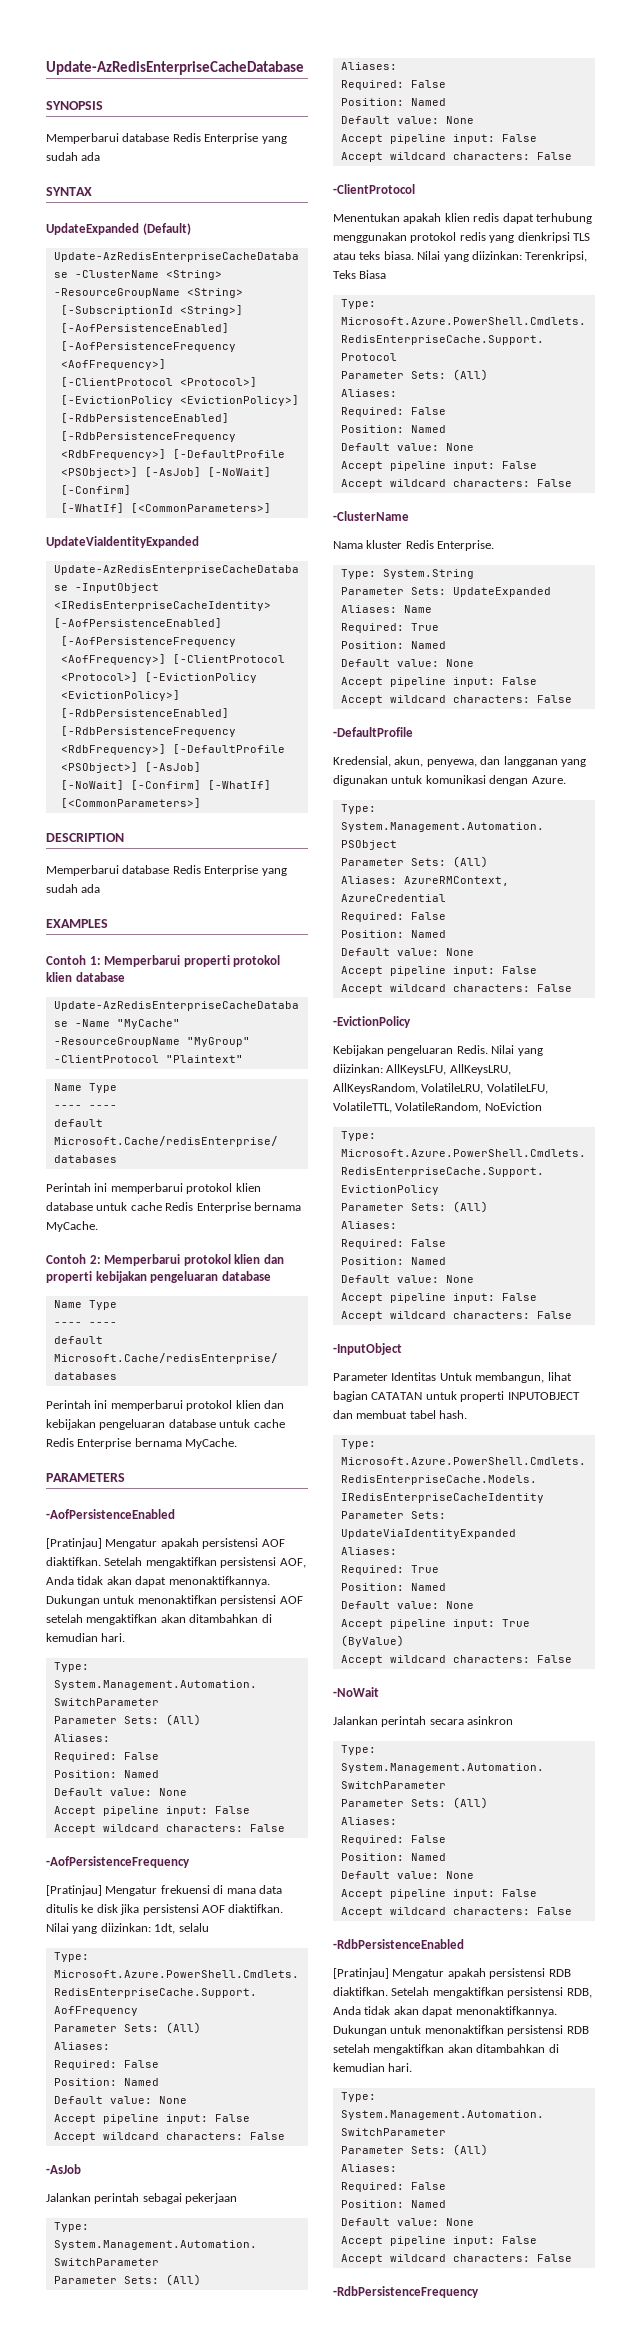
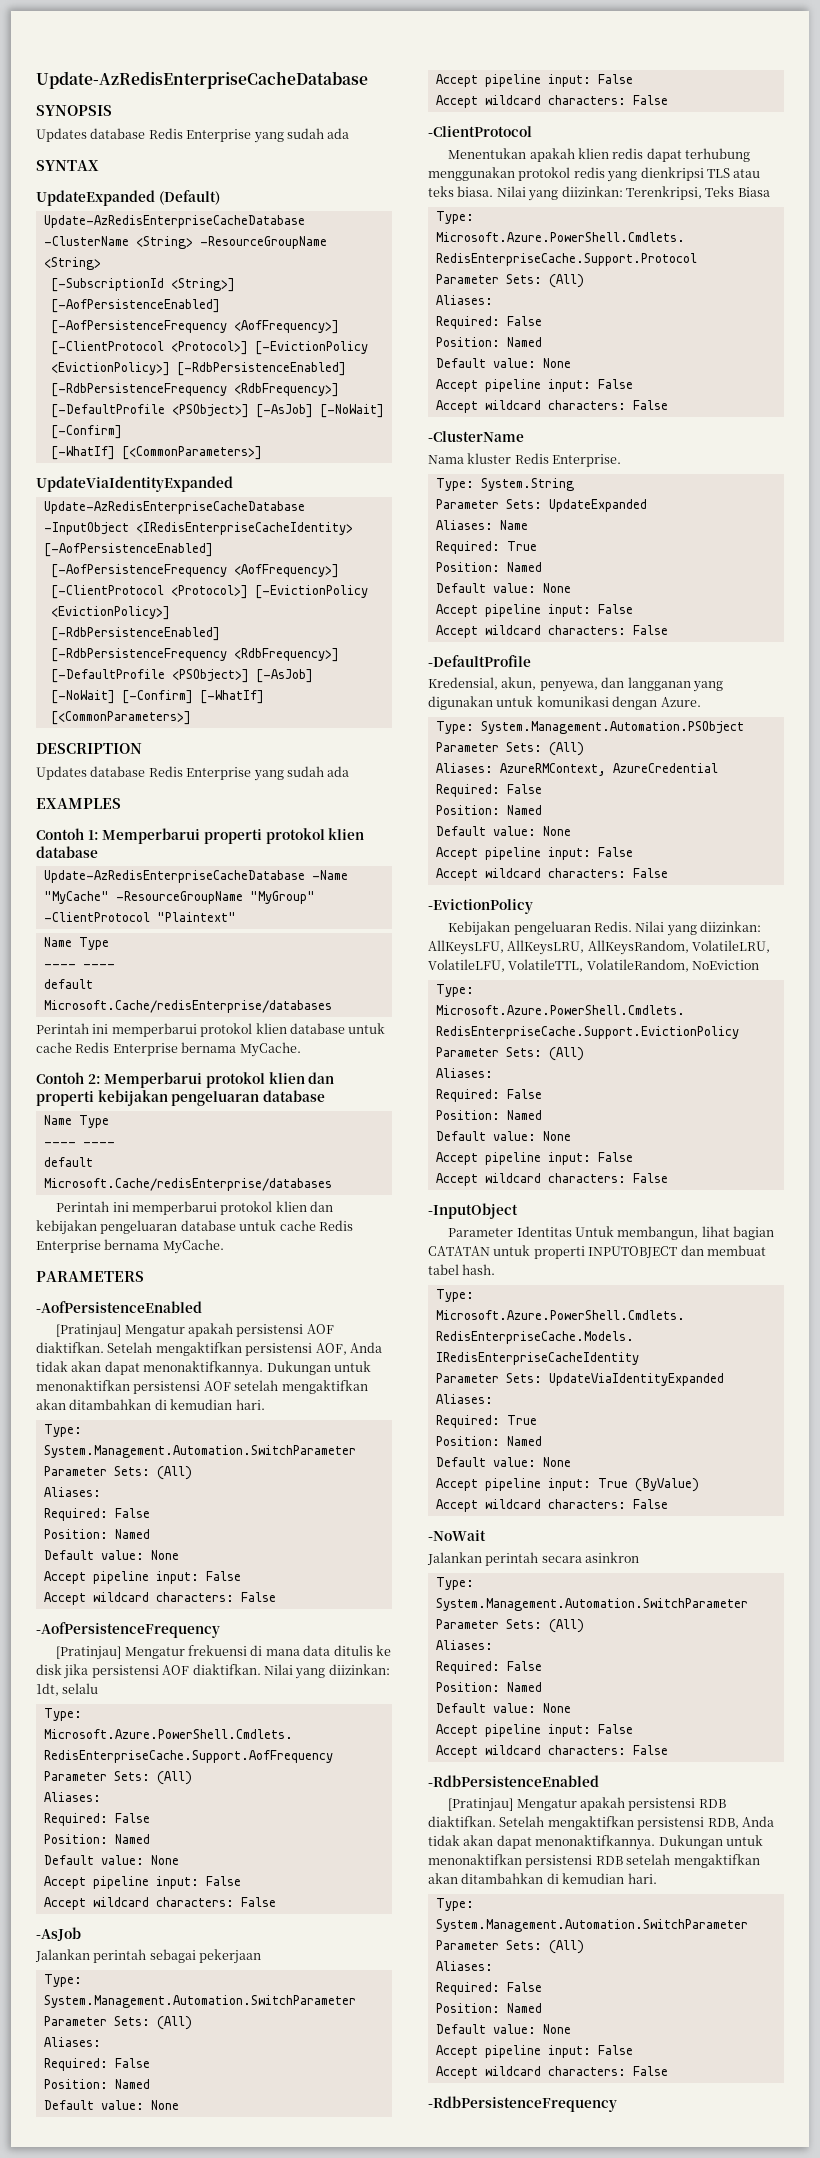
[46,133,119,144] Memperbarui -> [36,128,87,142] Updates
[46,865,119,876] Memperbarui -> [36,766,87,780] Updates

